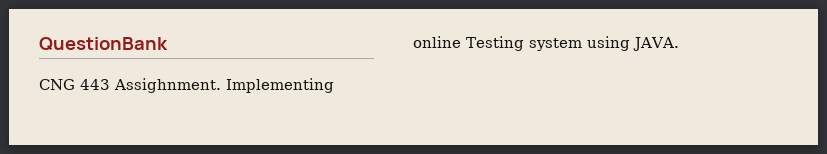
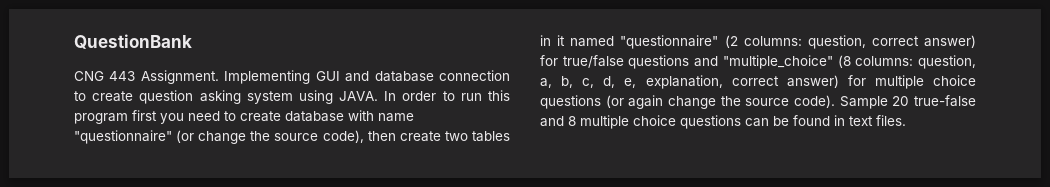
[114,78,334,93] [413,36,679,51] Assighnment. Implementing online Testing system using JAVA. -> [140,70,510,84] [74,90,511,104] [74,110,414,124] [74,130,510,144] [540,35,976,49] [540,55,976,69] [540,75,976,89] [540,95,976,109] [540,115,906,129] Assignment. Implementing GUI and database connection to create question asking system using JAVA. In order to run this program first you need to create database with name "questionnaire" (or change the source code), then create two tables in it named "questionnaire" (2 columns: question, correct answer) for true/false questions and "multiple_choice" (8 columns: question, a, b, c, d, e, explanation, correct answer) for multiple choice questions (or again change the source code). Sample 20 true-false and 8 multiple choice questions can be found in text files.

